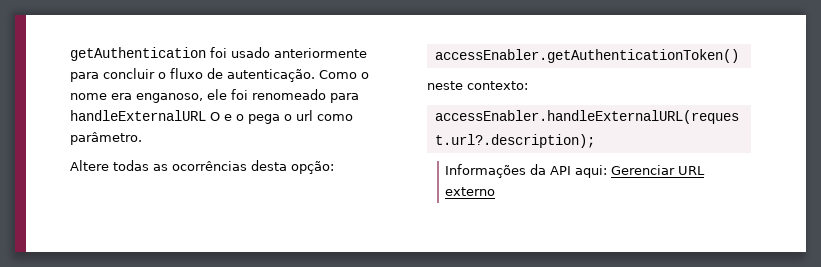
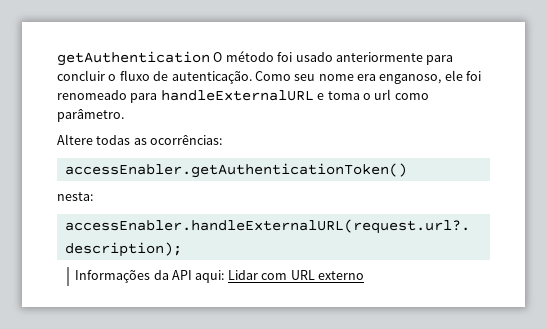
(206, 54) none -> [213,51,274,62] O método
[361,72,369,79] o -> [294,74,316,81] seu
[210,112,280,124] O e o pega -> [317,91,360,100] e toma
[172,160,334,174] ocorrências desta opção: -> [150,135,223,145] ocorrências:
[427,81,528,90] neste contexto: -> [57,192,93,201] nesta:
[611,165,676,175] Gerenciar -> [227,270,288,280] Lidar com

